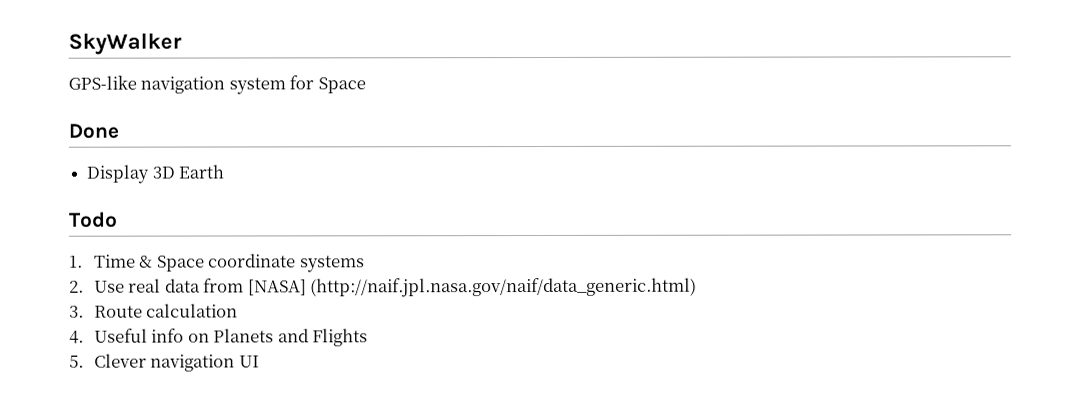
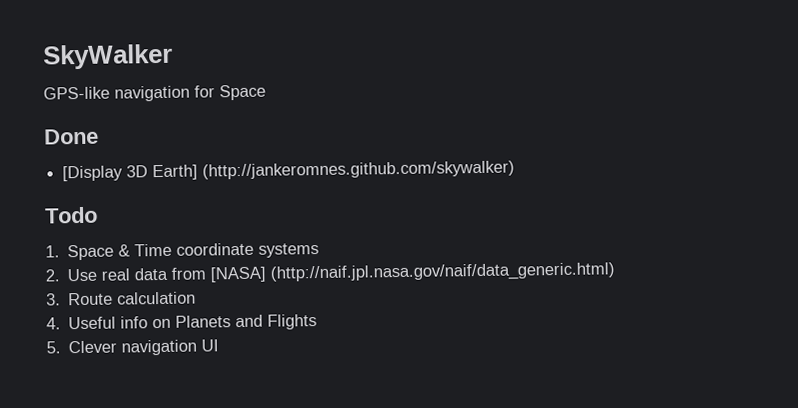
[228,77,286,95] system -> (190, 93) none
[86,164,225,184] Display 3D Earth -> [62,160,516,182] [Display 3D Earth] (http://jankeromnes.github.com/skywalker)
[93,254,205,272] Time & Space -> [67,243,173,261] Space & Time

